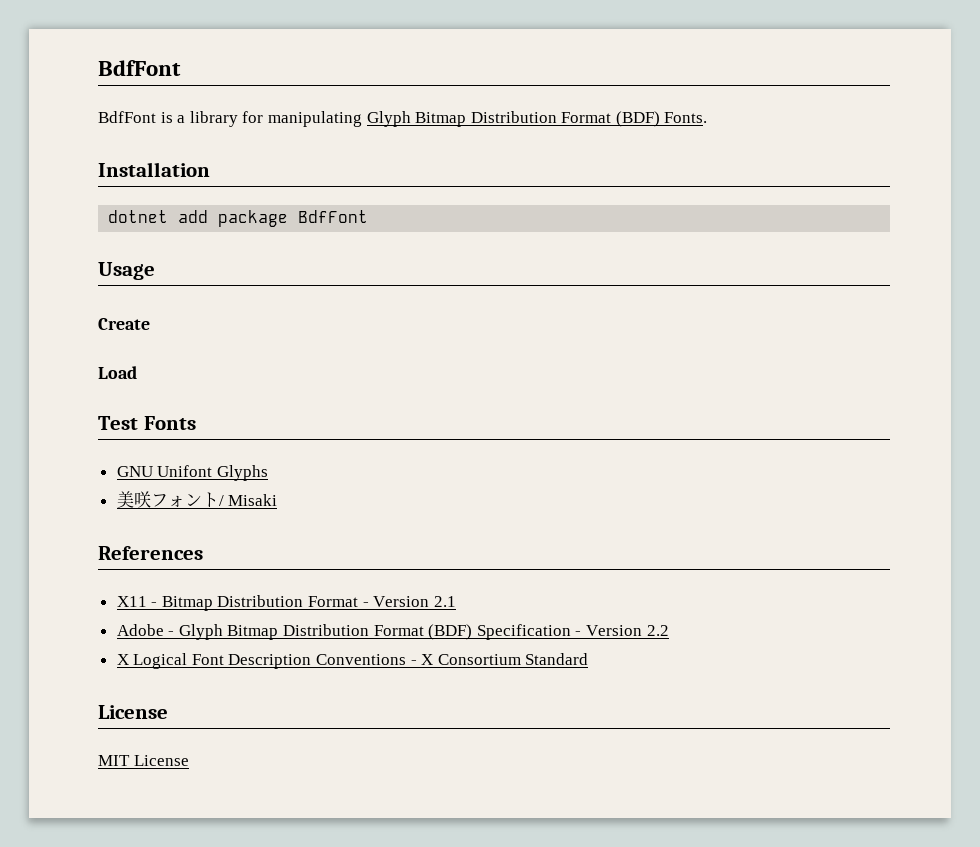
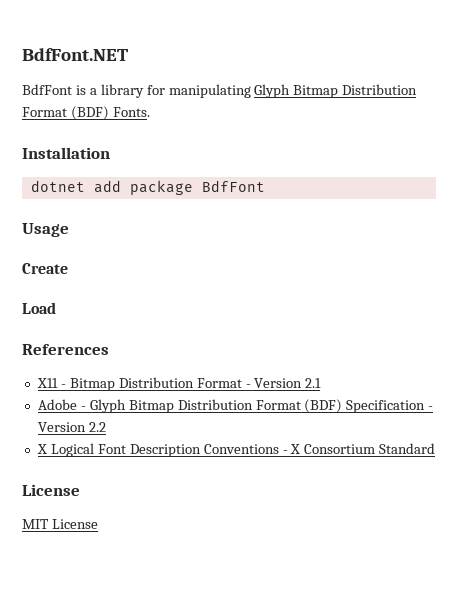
[98,60,181,76] BdfFont -> [22,48,128,61] BdfFont.NET
[98,416,196,430] [116,465,268,481] [116,491,278,508] // Test Fonts // GNU Unifont Glyphs // 美咲フォント/ Misaki -> (56, 308) none

